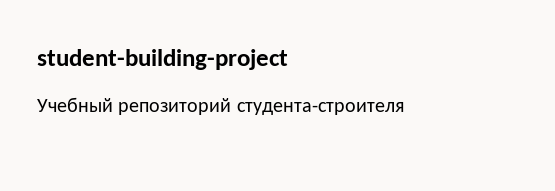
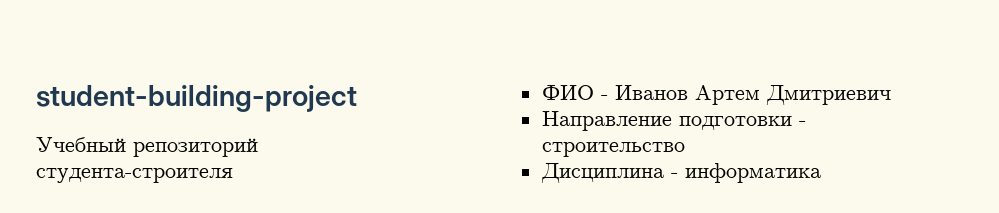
(404, 108) none -> [541,85,891,105] [541,111,806,131] [541,142,685,157] [540,163,821,183] // ФИО - Иванов Артем Дмитриевич // Направление подготовки - строительство // Дисциплина - информатика

